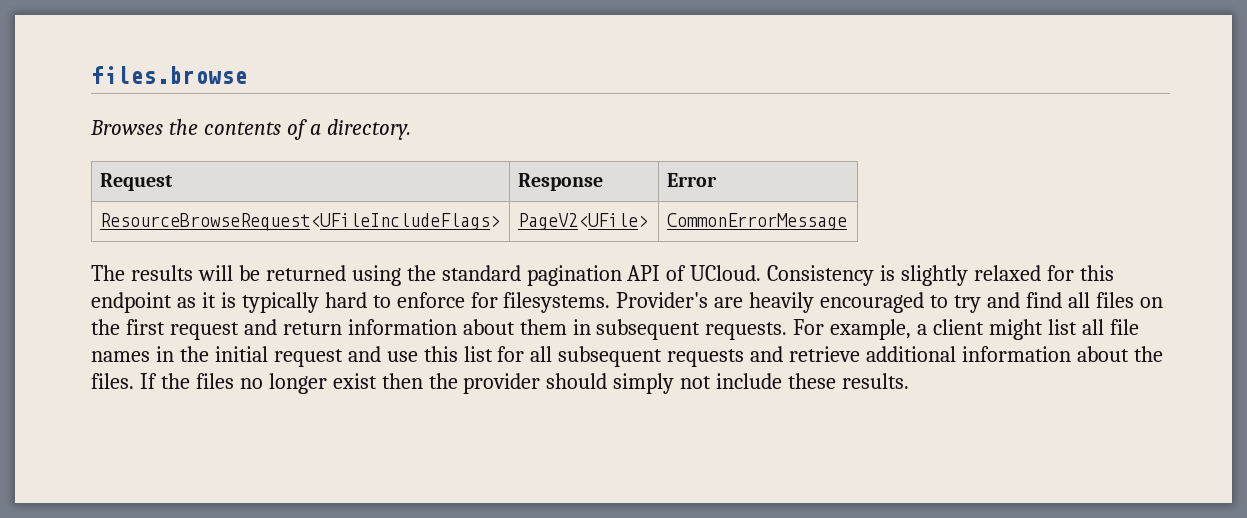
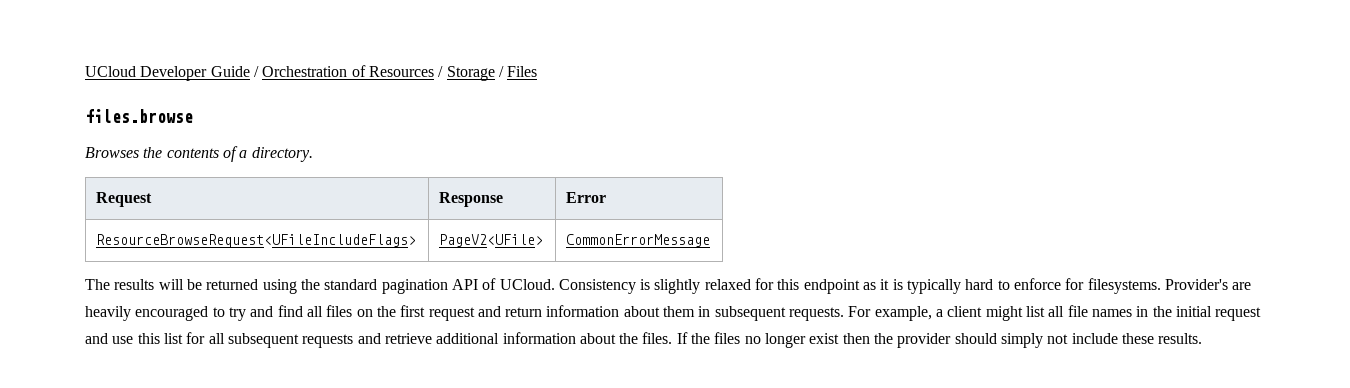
(91, 75) none -> [85,65,538,81] UCloud Developer Guide / Orchestration of Resources / Storage / Files //

